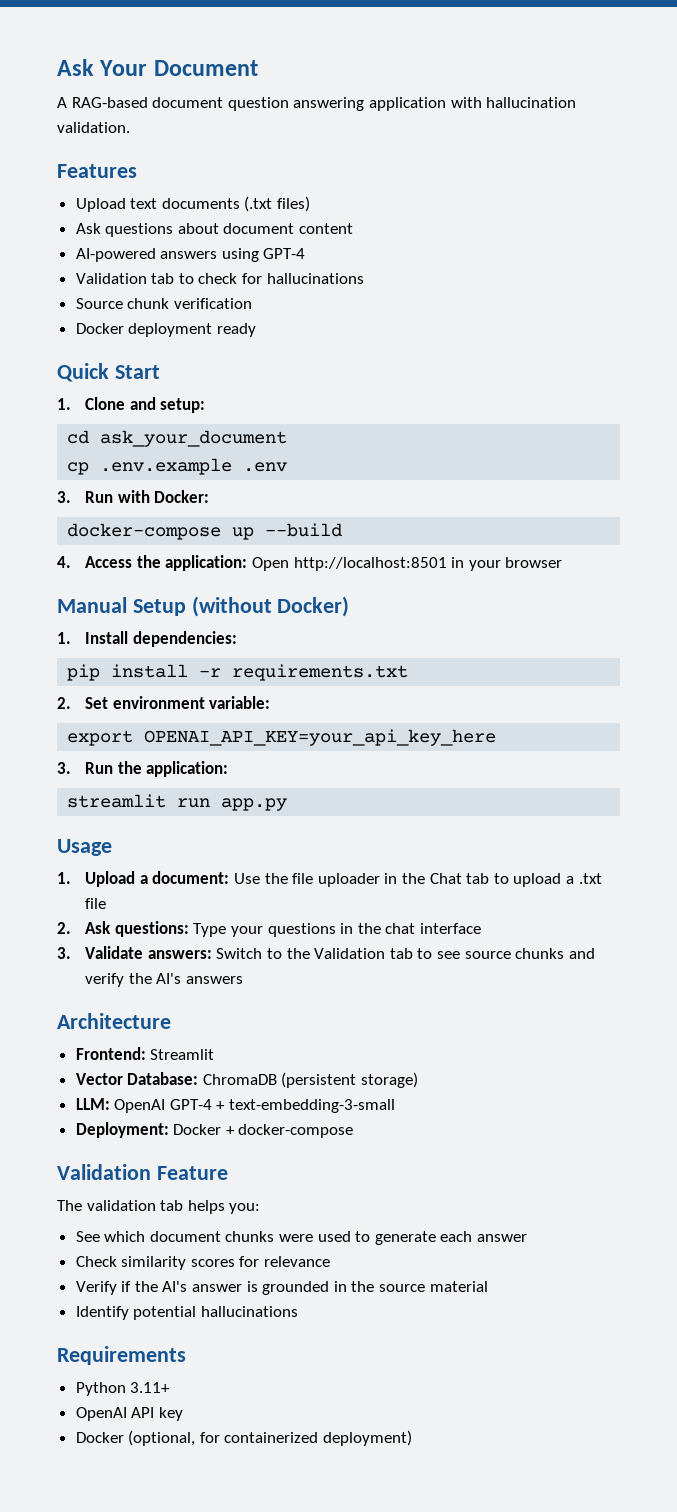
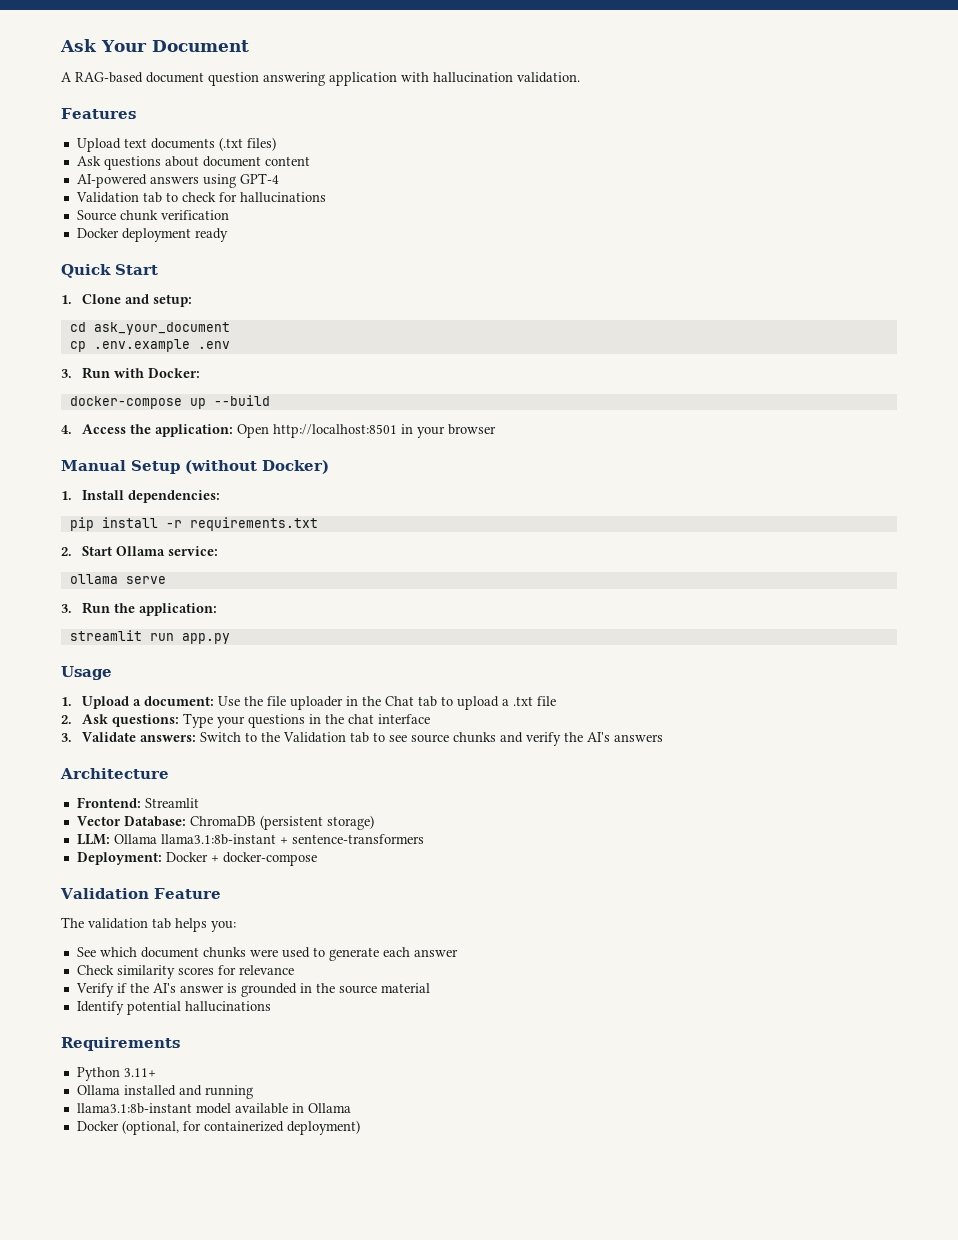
[85,696,271,709] [67,729,497,746] Set environment variable: // export OPENAI_API_KEY=your_api_key_here -> [82,546,219,556] [69,574,166,584] Start Ollama service: // ollama serve
[114,1099,396,1113] OpenAI GPT-4 + text-embedding-3-small -> [113,834,424,845] Ollama llama3.1:8b-instant + sentence-transformers
[75,1407,183,1421] OpenAI API key -> [76,1085,253,1099] [76,1103,351,1114] Ollama installed and running // llama3.1:8b-instant model available in Ollama

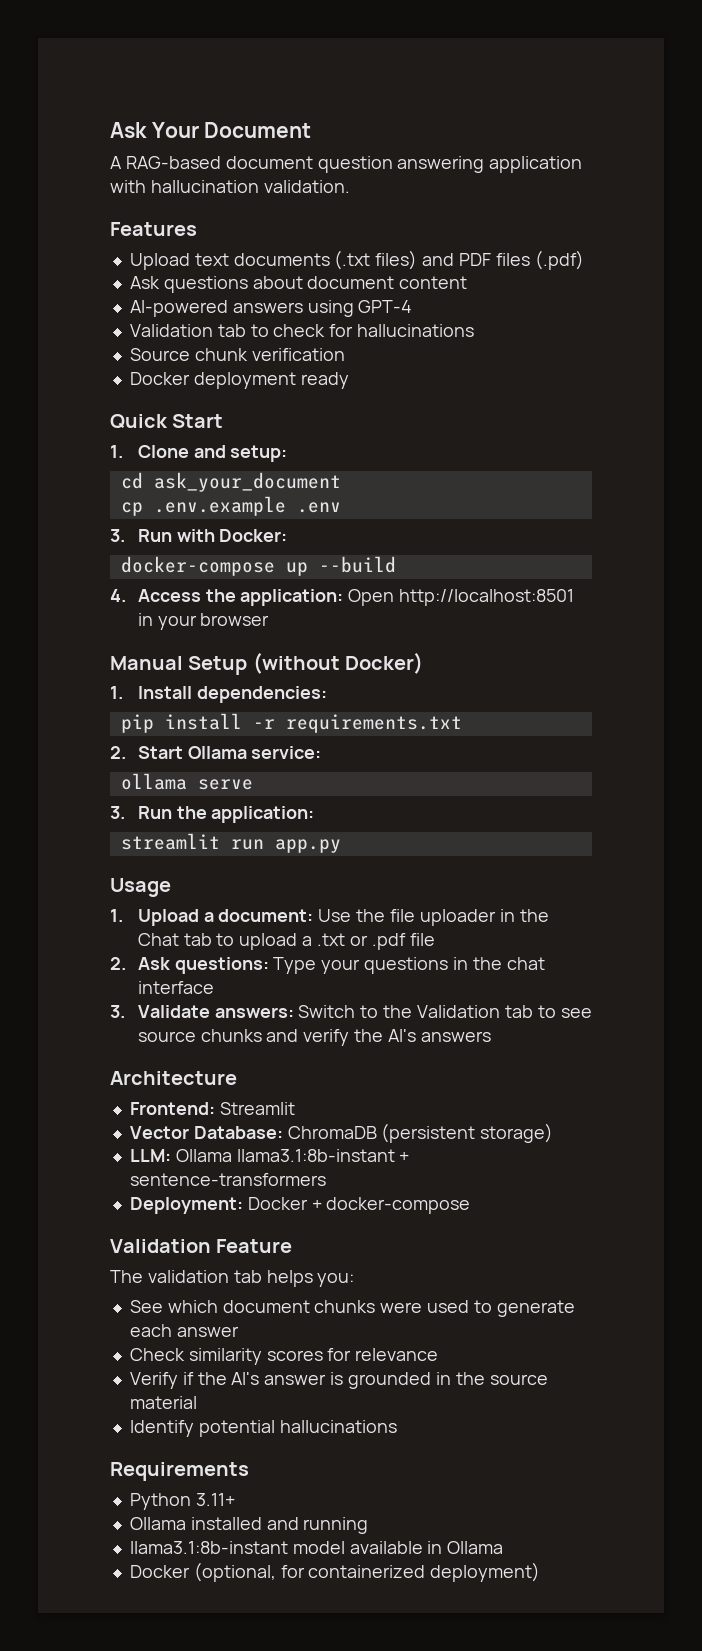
(276, 144) none -> [422,250,584,270] and PDF files (.pdf)
(534, 701) none -> [349,933,406,950] or .pdf

